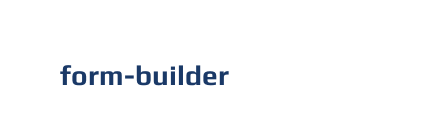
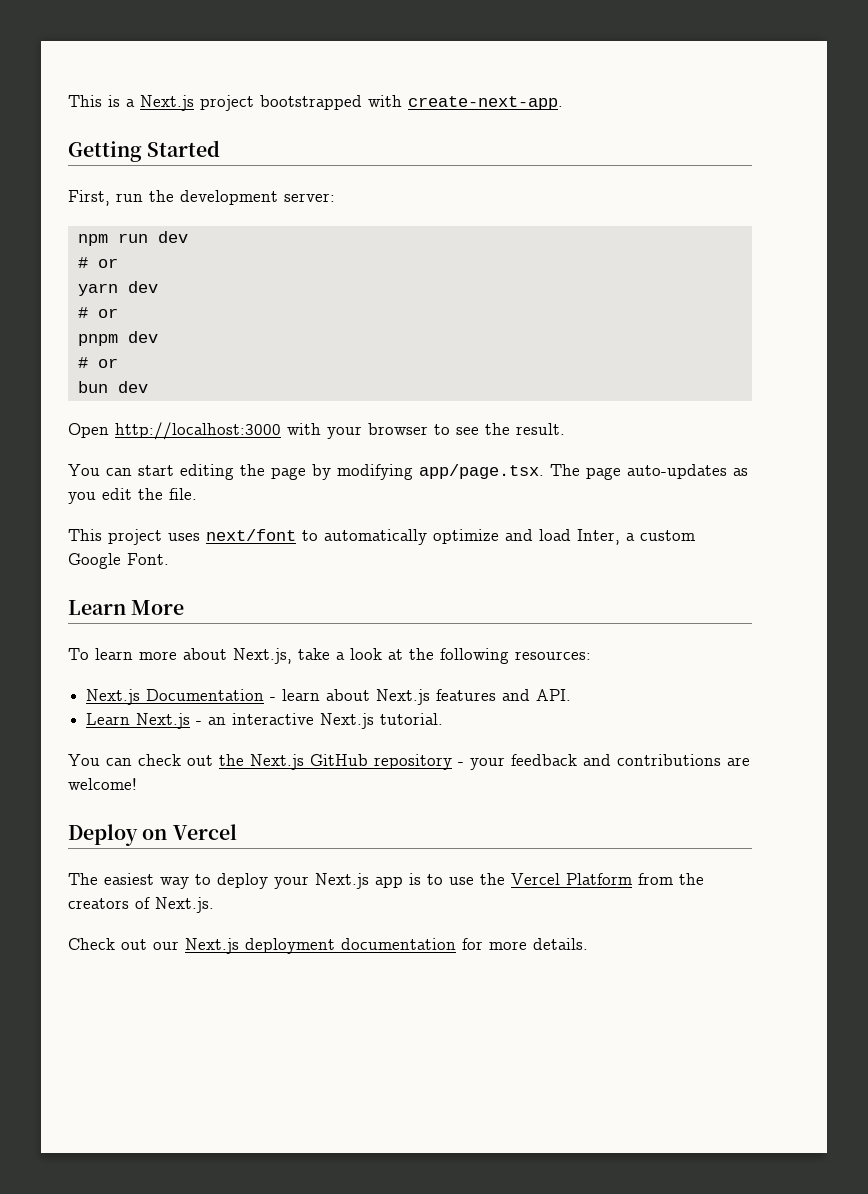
[60,65,229,86] form-builder -> [68,95,563,111] [68,140,221,162] [68,190,335,206] [77,231,188,246] [77,257,118,268] [77,281,158,296] [77,307,118,318] [77,331,158,346] [77,357,118,368] [77,381,148,393] [68,422,565,440] [68,464,748,480] [68,488,197,504] [68,529,695,545] [68,553,169,569] [68,600,185,615] [68,648,591,664] [86,689,572,705] [86,713,444,729] [68,754,750,770] [68,778,137,790] [68,824,237,846] [68,873,704,889] [68,897,214,913] [68,938,588,954] This is a Next.js project bootstrapped with create-next-app. // Getting Started // First, run the development server: // npm run dev // # or // yarn dev // # or // pnpm dev // # or // bun dev // Open http://localhost:3000 with your browser to see the result. // You can start editing the page by modifying app/page.tsx. The page auto-updates as you edit the file. // This project uses next/font to automatically optimize and load Inter, a custom Google Font. // Learn More // To learn more about Next.js, take a look at the following resources: // Next.js Documentation - learn about Next.js features and API. // Learn Next.js - an interactive Next.js tutorial. // You can check out the Next.js GitHub repository - your feedback and contributions are welcome! // Deploy on Vercel // The easiest way to deploy your Next.js app is to use the Vercel Platform from the creators of Next.js. // Check out our Next.js deployment documentation for more details.

